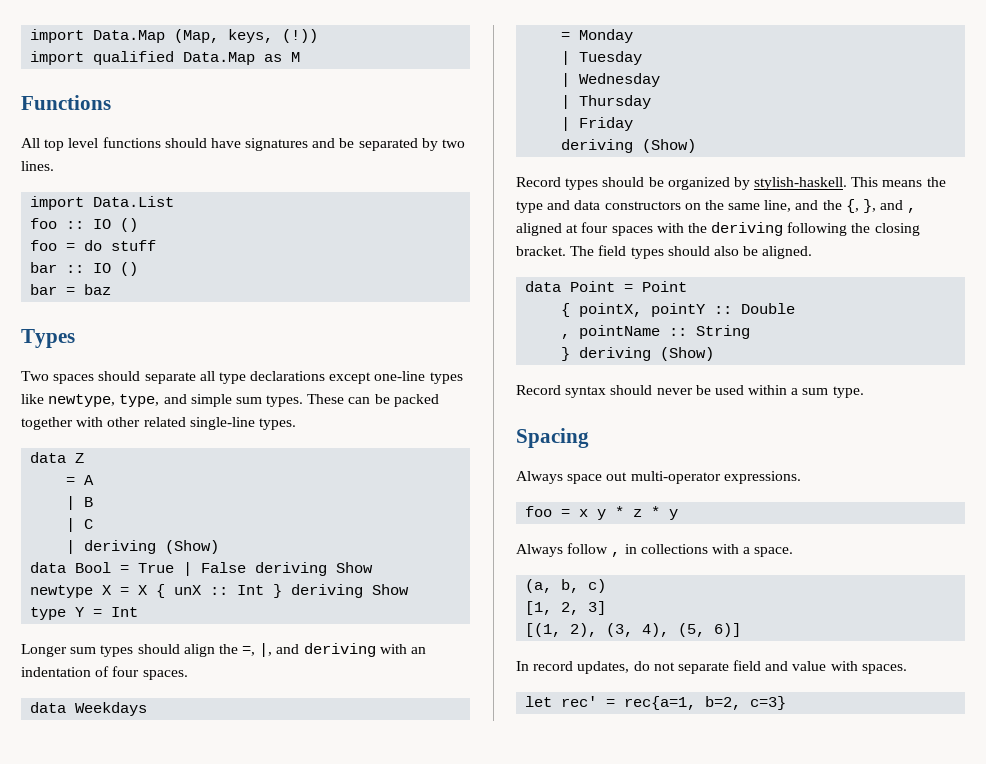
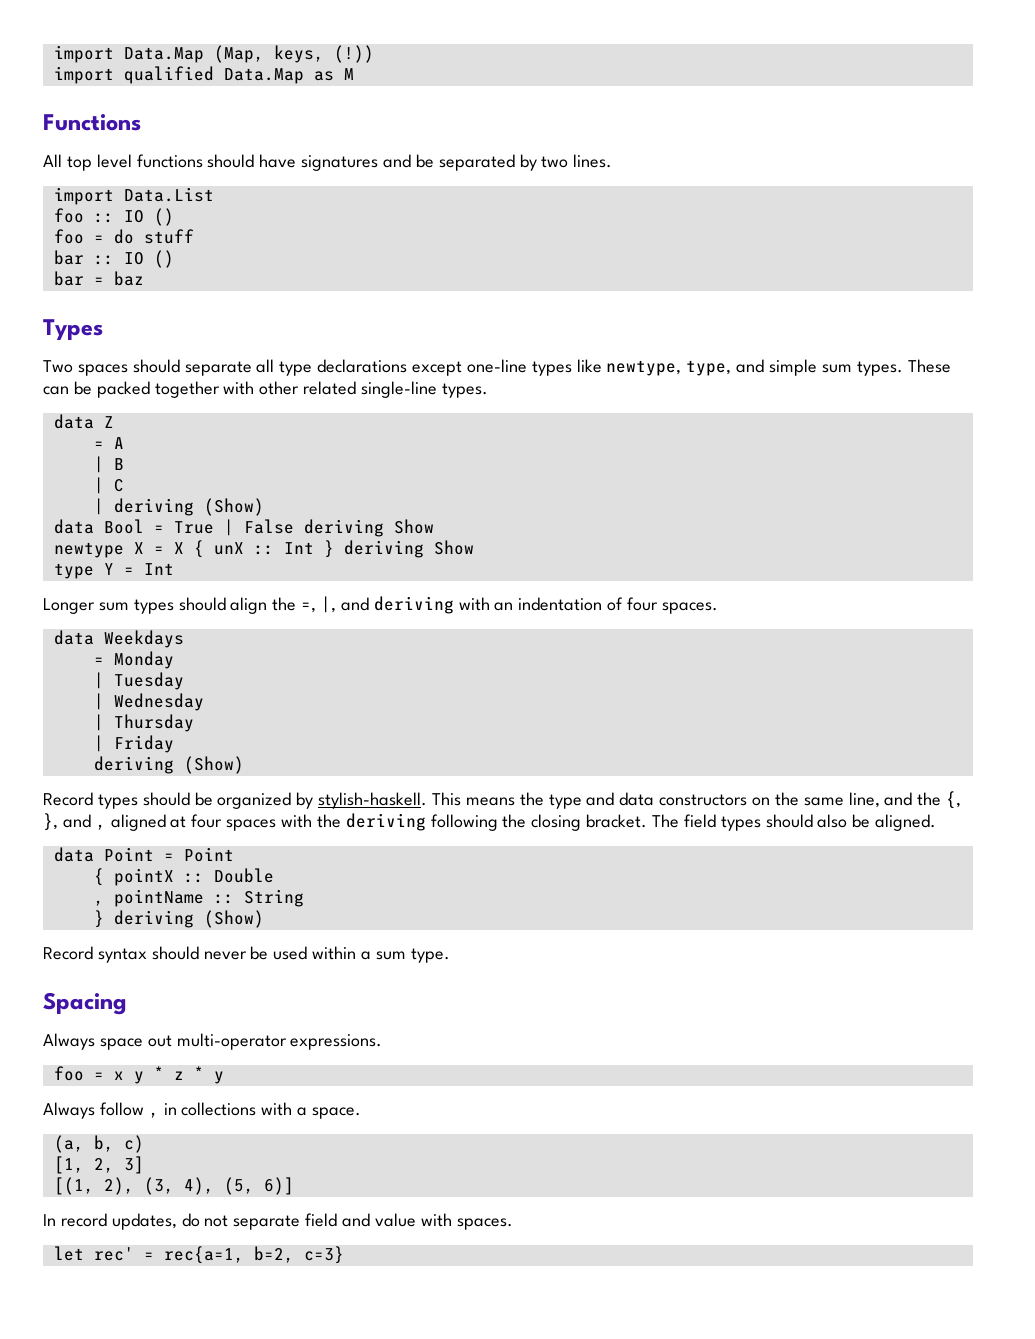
[579,303,707,317] pointX, pointY -> [113,868,174,886] pointX

